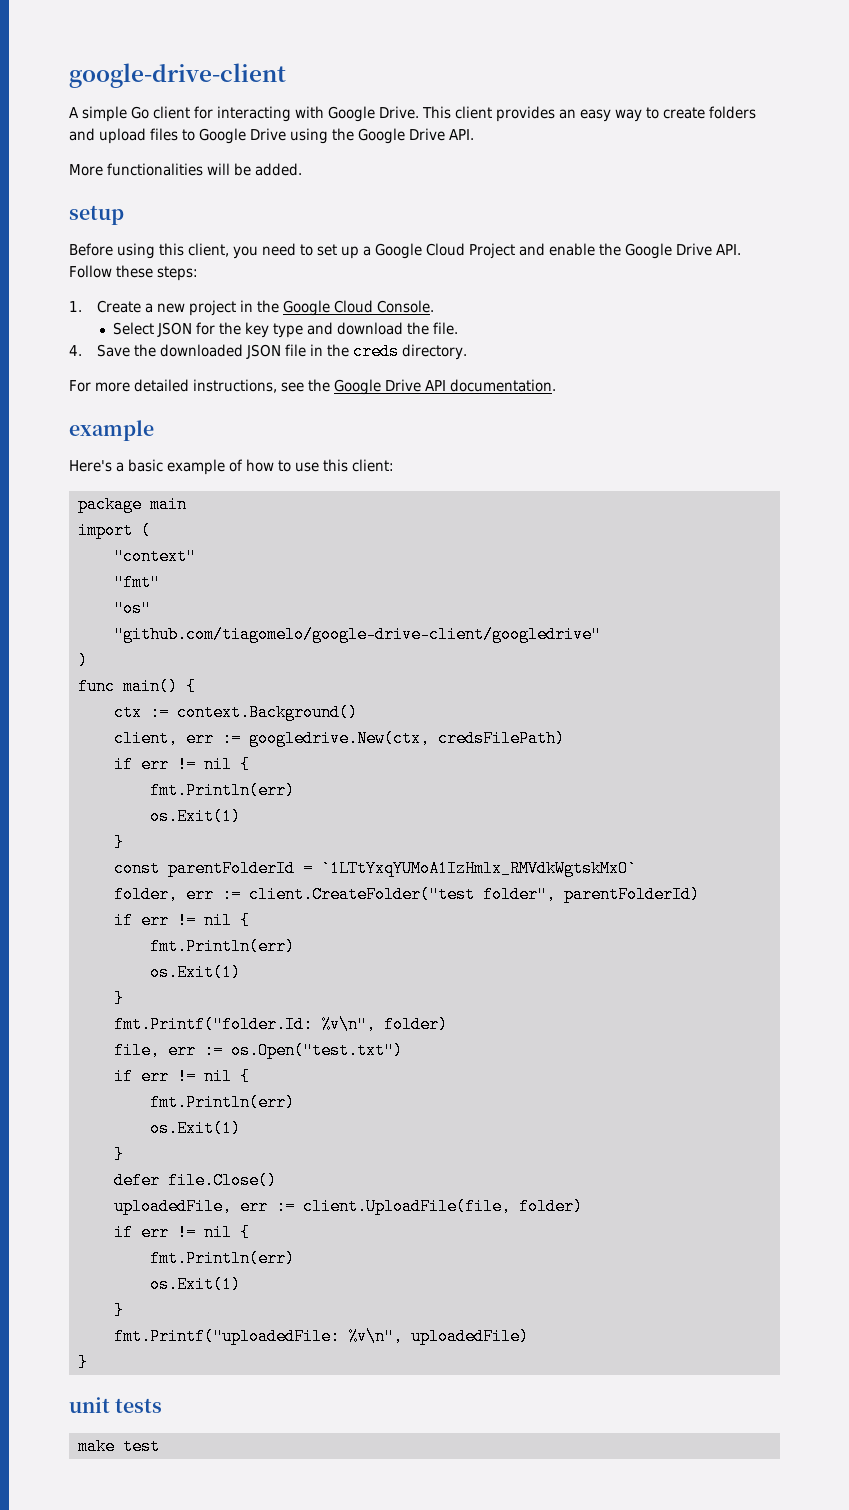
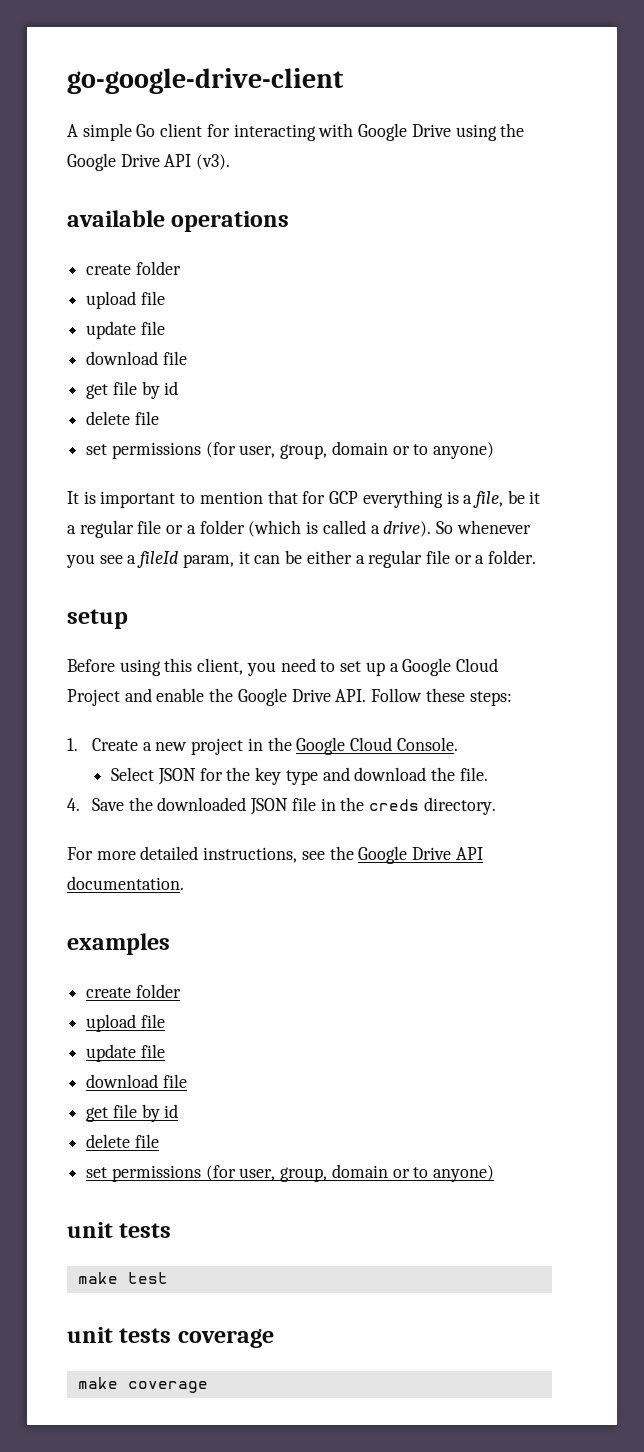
[69,63,286,88] google-drive-client -> [67,68,344,94] go-google-drive-client
[379,106,756,122] [69,128,246,144] Drive. This client provides an easy way to create folders and upload files to Google -> (408, 132) none
[449,129,474,140] [69,163,302,176] API. // More functionalities will be added. -> [164,154,231,170] [67,210,290,232] [86,261,181,275] [86,291,165,309] [86,321,165,339] [86,351,187,365] [86,381,179,399] [86,411,159,425] [86,441,495,459] [67,490,541,508] [67,520,531,538] [66,550,537,568] API (v3). // available operations // create folder // upload file // update file // download file // get file by id // delete file // set permissions (for user, group, domain or to anyone) // It is important to mention that for GCP everything is a file, be it a regular file or a folder (which is called a drive). So whenever you see a fileId param, it can be either a regular file or a folder.
[69,420,154,441] [69,459,394,475] [77,496,187,513] [77,522,151,539] [113,548,196,565] [113,574,160,591] [113,600,151,617] [113,626,601,643] [77,652,88,669] [77,678,196,695] [113,704,358,721] [113,730,565,747] [113,756,250,773] [149,782,295,799] [149,808,241,825] [113,834,124,851] [113,860,637,877] [113,886,700,903] [113,912,250,929] [149,938,295,955] [149,964,241,981] [113,990,124,1007] [113,1016,448,1033] [113,1042,403,1059] [113,1068,250,1085] [149,1094,295,1111] [149,1120,241,1137] [113,1146,124,1163] [113,1172,277,1189] [113,1198,583,1215] [113,1224,250,1241] [149,1250,295,1267] [149,1276,241,1293] [113,1302,124,1319] [113,1328,529,1345] [77,1354,88,1371] example // Here's a basic example of how to use this client: // package main // import ( // "context" // "fmt" // "os" // "github.com/tiagomelo/google-drive-client/googledrive" // ) // func main() { // ctx := context.Background() // client, err := googledrive.New(ctx, credsFilePath) // if err != nil { // fmt.Println(err) // os.Exit(1) // } // const parentFolderId = `1LTtYxqYUMoA1IzHmlx_RMVdkWgtskMxO` // folder, err := client.CreateFolder("test folder", parentFolderId) // if err != nil { // fmt.Println(err) // os.Exit(1) // } // fmt.Printf("folder.Id: %v\n", folder) // file, err := os.Open("test.txt") // if err != nil { // fmt.Println(err) // os.Exit(1) // } // defer file.Close() // uploadedFile, err := client.UploadFile(file, folder) // if err != nil { // fmt.Println(err) // os.Exit(1) // } // fmt.Printf("uploadedFile: %v\n", uploadedFile) // } -> [67,933,170,955] [86,984,181,998] [86,1014,165,1032] [86,1044,165,1062] [86,1074,187,1088] [86,1104,179,1122] [86,1134,159,1148] [86,1164,495,1182] examples // create folder // upload file // update file // download file // get file by id // delete file // set permissions (for user, group, domain or to anyone)
(160, 1446) none -> [67,1327,274,1348] [77,1377,208,1393] // unit tests coverage // make coverage

